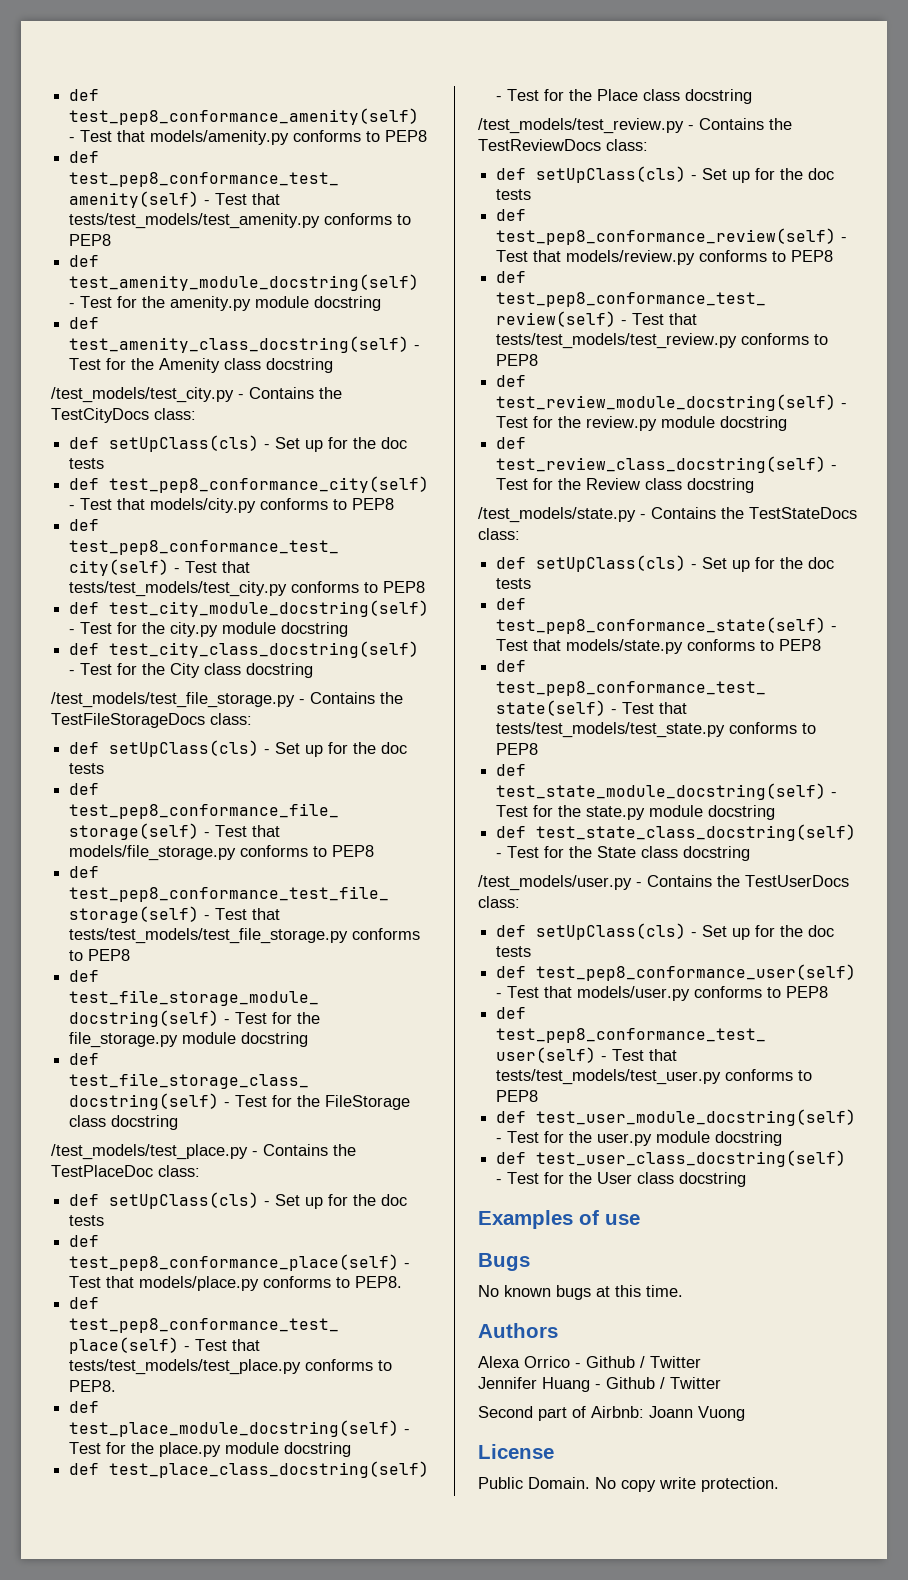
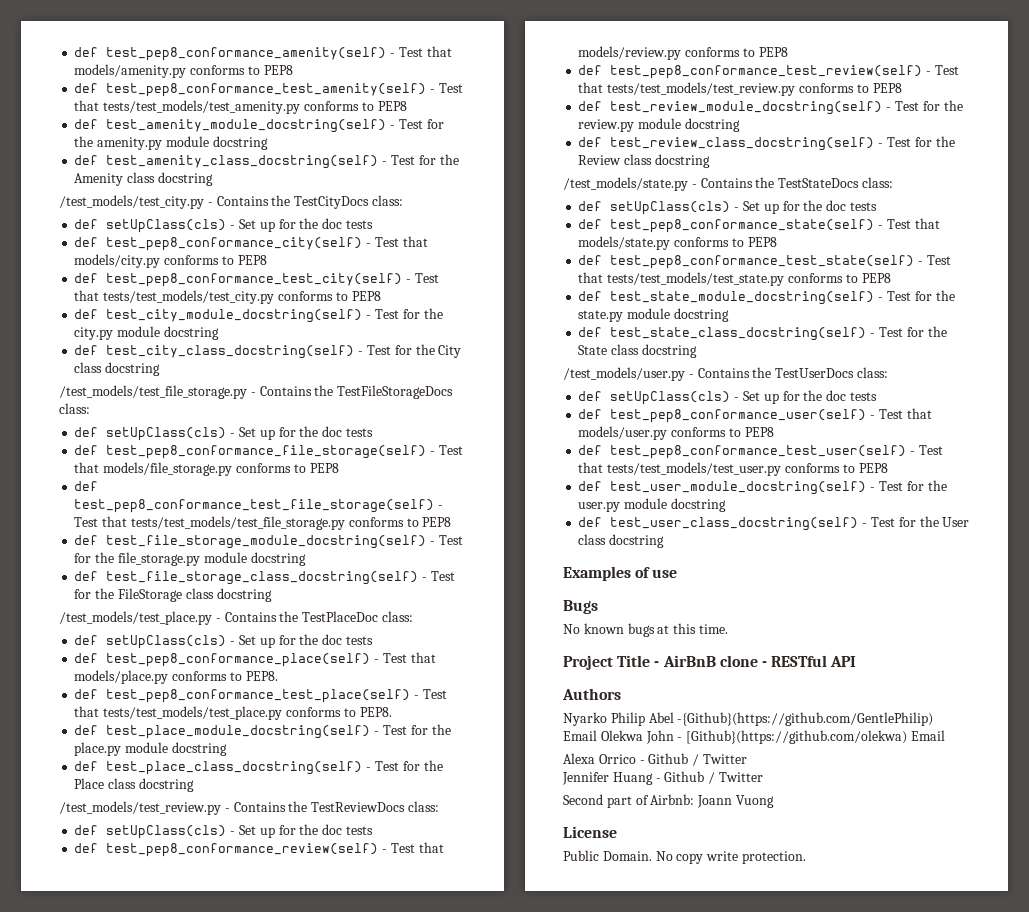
[478,1323,558,1338] Authors -> [563,655,857,670] [562,688,621,700] [563,712,934,726] [563,730,945,744] Project Title - AirBnB clone - RESTful API // Authors // Nyarko Philip Abel -{Github}(https://github.com/GentlePhilip) Email Olekwa John - [Github}(https://github.com/olekwa) Email

